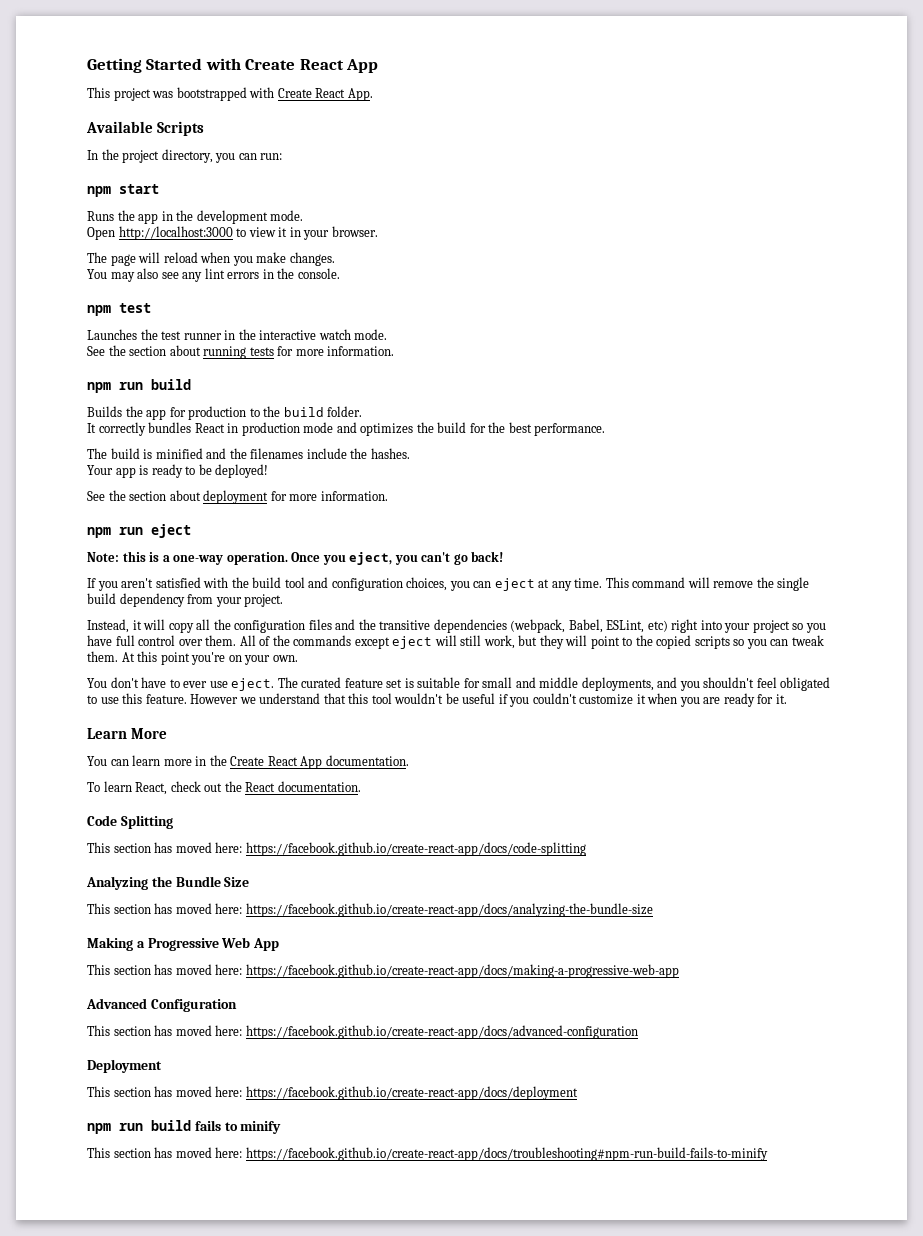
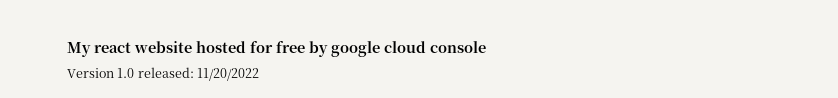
[87,58,379,73] [87,87,373,101] [86,121,205,136] [87,149,283,163] [87,184,159,197] [87,210,304,224] [87,226,378,240] [87,252,335,266] [87,268,340,282] [87,303,151,316] [87,329,388,340] [87,345,395,359] [87,379,191,393] [87,406,363,420] [87,422,606,436] [87,448,410,459] [87,464,269,478] [87,490,388,504] [87,524,191,538] [87,551,504,565] [87,577,810,591] [87,593,284,607] [87,619,826,633] [87,635,824,649] [87,651,298,665] [87,677,831,691] [87,693,787,707] [87,728,168,739] [87,755,409,769] [87,781,361,795] [87,815,173,829] [87,842,586,856] [86,876,250,890] [87,903,653,917] [87,937,280,951] [87,964,679,978] [86,998,237,1012] [87,1025,638,1039] [87,1059,162,1073] [87,1086,578,1100] [87,1120,282,1134] [87,1147,768,1161] Getting Started with Create React App // This project was bootstrapped with Create React App. // Available Scripts // In the project directory, you can run: // npm start // Runs the app in the development mode. // Open http://localhost:3000 to view it in your browser. // The page will reload when you make changes. // You may also see any lint errors in the console. // npm test // Launches the test runner in the interactive watch mode. // See the section about running tests for more information. // npm run build // Builds the app for production to the build folder. // It correctly bundles React in production mode and optimizes the build for the best performance. // The build is minified and the filenames include the hashes. // Your app is ready to be deployed! // See the section about deployment for more information. // npm run eject // Note: this is a one-way operation. Once you eject, you can't go back! // If you aren't satisfied with the build tool and configuration choices, you can eject at any time. This command will remove the single build dependency from your project. // Instead, it will copy all the configuration files and the transitive dependencies (webpack, Babel, ESLint, etc) right into your project so you have full control over them. All of the commands except eject will still work, but they will point to the copied scripts so you can tweak them. At this point you're on your own. // You don't have to ever use eject. The curated feature set is suitable for small and middle deployments, and you shouldn't feel obligated to use this feature. However we understand that this tool wouldn't be useful if you couldn't customize it when you are ready for it. // Learn More // You can learn more in the Create React App documentation. // To learn React, check out the React documentation. // Code Splitting // This section has moved here: https://facebook.github.io/create-react-app/docs/code-splitting // Analyzing the Bundle Size // This section has moved here: https://facebook.github.io/create-react-app/docs/analyzing-the-bundle-size // Making a Progressive Web App // This section has moved here: https://facebook.github.io/create-react-app/docs/making-a-progressive-web-app // Advanced Configuration // This section has moved here: https://facebook.github.io/create-react-app/docs/advanced-configuration // Deployment // This section has moved here: https://facebook.github.io/create-react-app/docs/deployment // npm run build fails to minify // This section has moved here: https://facebook.github.io/create-react-app/docs/troubleshooting#npm-run-build-fails-to-minify -> [67,41,486,57] [67,67,260,81] My react website hosted for free by google cloud console // Version 1.0 released: 11/20/2022

